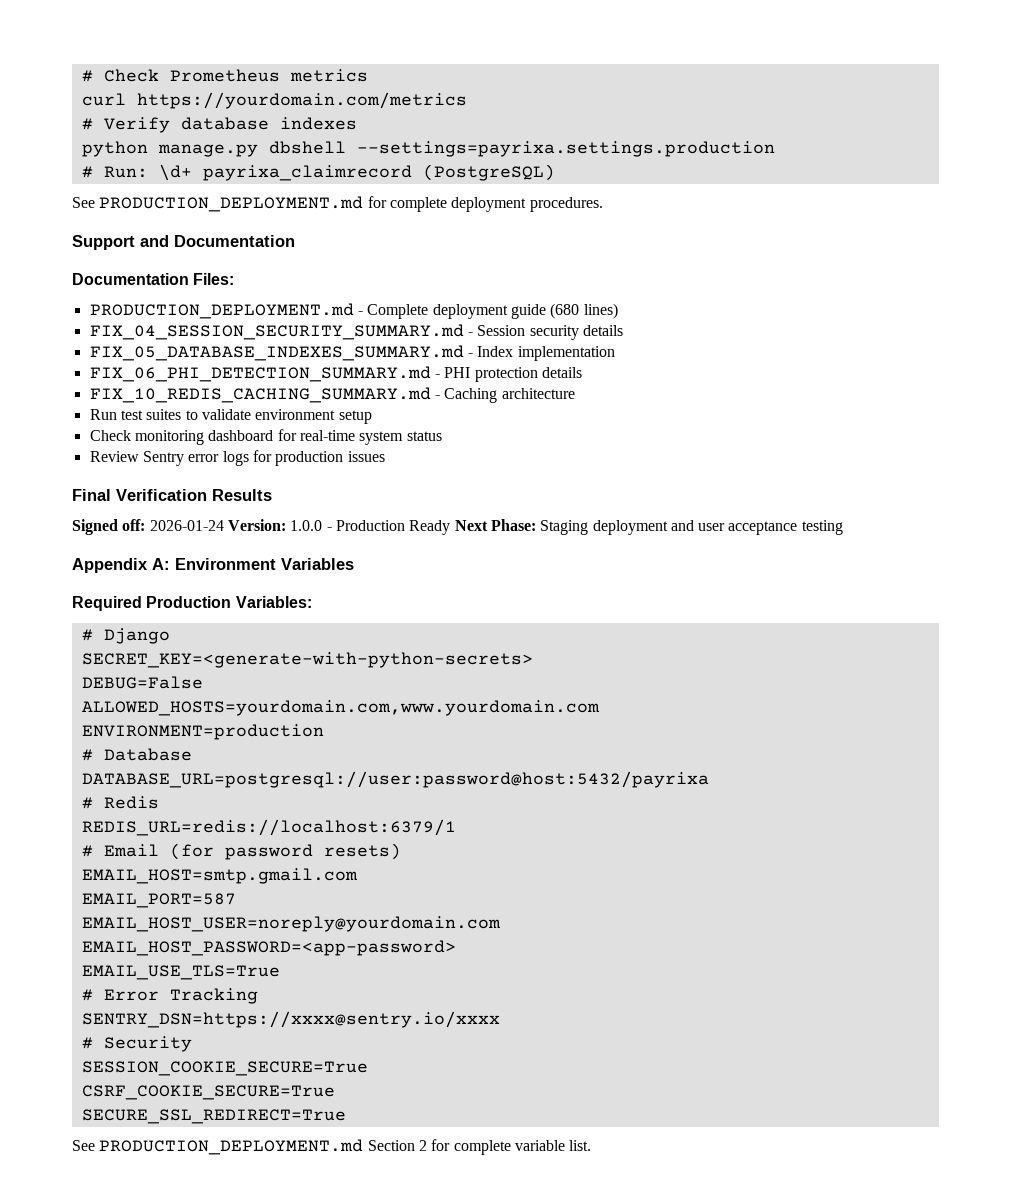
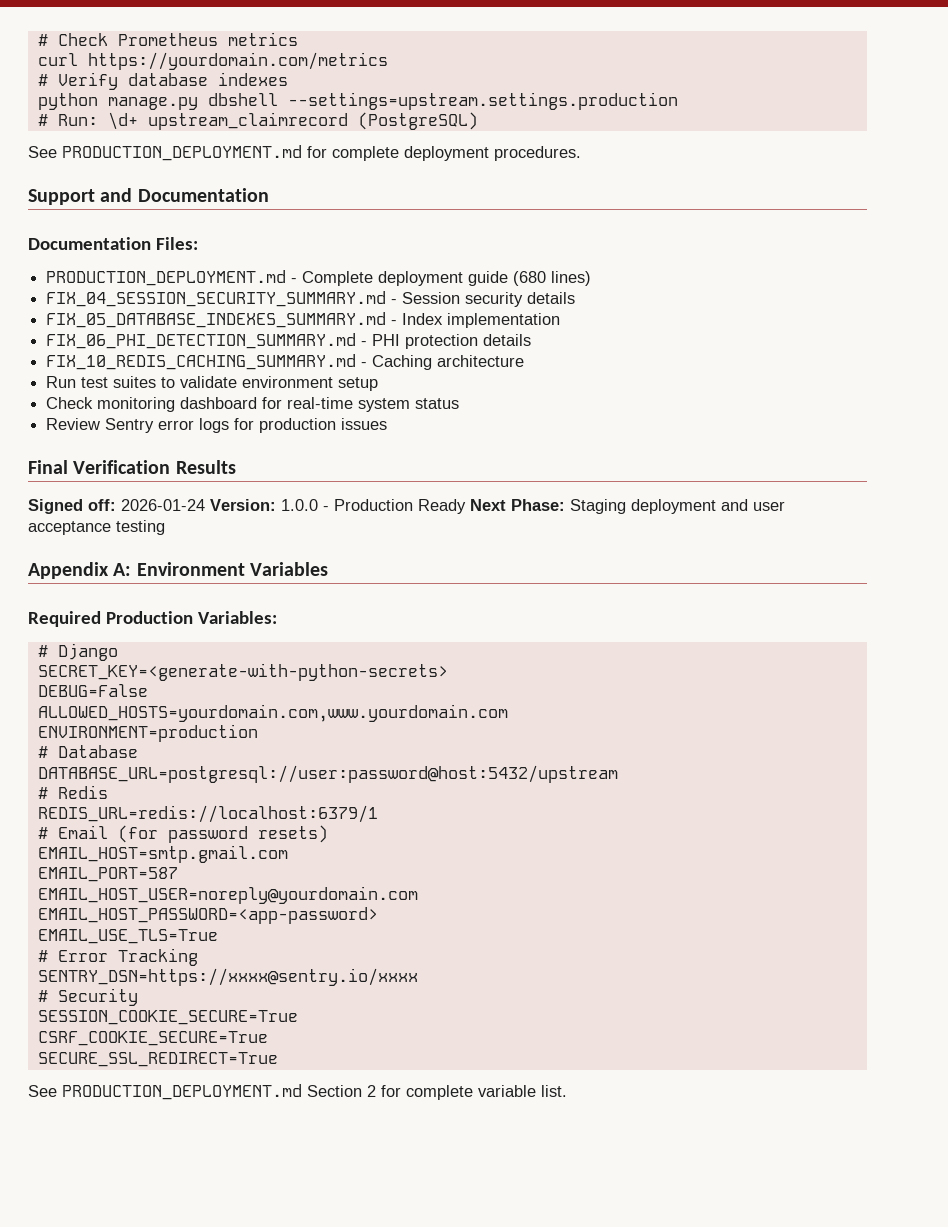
[356,141,775,157] --settings=payrixa.settings.production -> [287,92,678,110] --settings=upstream.settings.production
[202,165,412,181] payrixa_claimrecord -> [147,112,348,130] upstream_claimrecord
[81,771,709,788] DATABASE_URL=postgresql://user:password@host:5432/payrixa -> [37,765,618,783] DATABASE_URL=postgresql://user:password@host:5432/upstream

